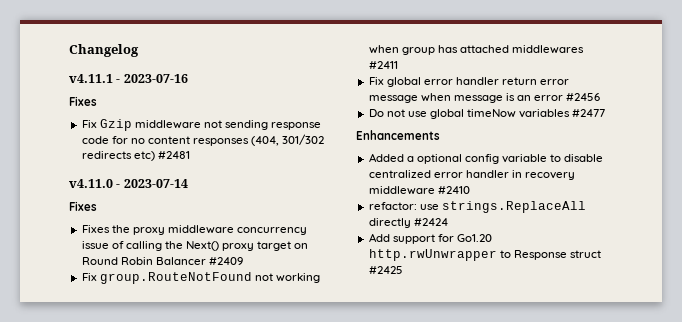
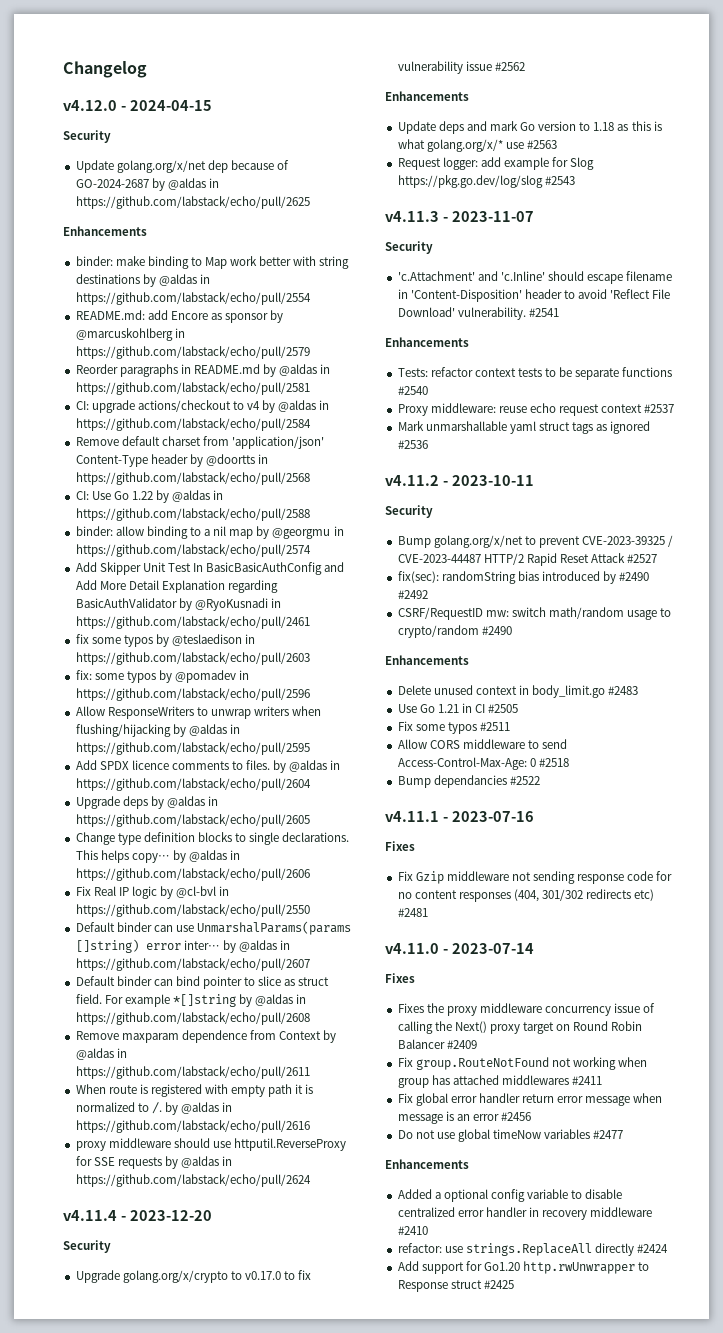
(139, 50) none -> [63,100,212,111] [63,130,111,143] [75,160,290,173] [75,178,219,191] [75,196,310,209] [63,226,147,236] [75,256,350,269] [75,274,210,287] [75,292,311,305] [75,310,284,323] [75,328,185,341] [75,346,310,359] [75,364,331,377] [75,382,310,395] [75,400,330,413] [75,418,311,431] [75,436,325,449] [75,454,269,467] [75,472,310,485] [75,490,224,503] [75,508,310,521] [75,526,344,539] [75,544,311,557] [75,562,345,575] [75,580,279,593] [75,598,281,611] [75,616,310,629] [75,634,256,647] [75,652,310,665] [75,670,250,683] [75,688,310,701] [75,706,322,719] [75,724,240,737] [75,742,310,755] [75,760,341,773] [75,778,311,791] [75,796,219,809] [75,814,310,827] [75,832,350,845] [75,850,241,863] [75,868,310,881] [75,886,230,899] [75,904,310,917] [75,921,352,935] [75,939,291,953] [75,958,310,971] [75,976,330,989] [75,994,307,1007] [75,1012,310,1025] [75,1030,337,1043] [75,1048,127,1060] [75,1066,310,1079] [75,1084,314,1097] [75,1102,233,1115] [75,1120,310,1133] [75,1138,347,1151] [75,1156,233,1169] [75,1174,311,1187] [63,1210,212,1221] [63,1240,111,1253] [75,1270,312,1283] [397,61,525,74] [385,91,469,101] [397,121,662,134] [397,139,557,152] [397,157,595,170] [397,175,575,188] [385,211,534,222] [385,241,433,254] [397,271,673,284] [397,289,671,302] [397,307,559,320] [385,337,469,347] [397,367,673,380] [397,386,428,395] [397,403,675,416] [397,421,651,434] [397,440,428,449] [385,475,534,486] [385,505,433,518] [397,535,674,548] [397,553,658,566] [397,571,650,584] [397,590,428,599] [397,607,672,620] [397,625,512,638] [385,655,469,665] [397,685,639,698] [397,703,519,713] [397,721,510,734] [397,739,568,749] [397,757,569,770] [397,775,540,788] // v4.12.0 - 2024-04-15 // Security // Update golang.org/x/net dep because of GO-2024-2687 by @aldas in https://github.com/labstack/echo/pull/2625 // Enhancements // binder: make binding to Map work better with string destinations by @aldas in https://github.com/labstack/echo/pull/2554 // README.md: add Encore as sponsor by @marcuskohlberg in https://github.com/labstack/echo/pull/2579 // Reorder paragraphs in README.md by @aldas in https://github.com/labstack/echo/pull/2581 // CI: upgrade actions/checkout to v4 by @aldas in https://github.com/labstack/echo/pull/2584 // Remove default charset from 'application/json' Content-Type header by @doortts in https://github.com/labstack/echo/pull/2568 // CI: Use Go 1.22 by @aldas in https://github.com/labstack/echo/pull/2588 // binder: allow binding to a nil map by @georgmu in https://github.com/labstack/echo/pull/2574 // Add Skipper Unit Test In BasicBasicAuthConfig and Add More Detail Explanation regarding BasicAuthValidator by @RyoKusnadi in https://github.com/labstack/echo/pull/2461 // fix some typos by @teslaedison in https://github.com/labstack/echo/pull/2603 // fix: some typos by @pomadev in https://github.com/labstack/echo/pull/2596 // Allow ResponseWriters to unwrap writers when flushing/hijacking by @aldas in https://github.com/labstack/echo/pull/2595 // Add SPDX licence comments to files. by @aldas in https://github.com/labstack/echo/pull/2604 // Upgrade deps by @aldas in https://github.com/labstack/echo/pull/2605 // Change type definition blocks to single declarations. This helps copy… by @aldas in https://github.com/labstack/echo/pull/2606 // Fix Real IP logic by @cl-bvl in https://github.com/labstack/echo/pull/2550 // Default binder can use UnmarshalParams(params []string) error inter… by @aldas in https://github.com/labstack/echo/pull/2607 // Default binder can bind pointer to slice as struct field. For example *[]string by @aldas in https://github.com/labstack/echo/pull/2608 // Remove maxparam dependence from Context by @aldas in https://github.com/labstack/echo/pull/2611 // When route is registered with empty path it is normalized to /. by @aldas in https://github.com/labstack/echo/pull/2616 // proxy middleware should use httputil.ReverseProxy for SSE requests by @aldas in https://github.com/labstack/echo/pull/2624 // v4.11.4 - 2023-12-20 // Security // Upgrade golang.org/x/crypto to v0.17.0 to fix vulnerability issue #2562 // Enhancements // Update deps and mark Go version to 1.18 as this is what golang.org/x/* use #2563 // Request logger: add example for Slog https://pkg.go.dev/log/slog #2543 // v4.11.3 - 2023-11-07 // Security // 'c.Attachment' and 'c.Inline' should escape filename in 'Content-Disposition' header to avoid 'Reflect File Download' vulnerability. #2541 // Enhancements // Tests: refactor context tests to be separate functions #2540 // Proxy middleware: reuse echo request context #2537 // Mark unmarshallable yaml struct tags as ignored #2536 // v4.11.2 - 2023-10-11 // Security // Bump golang.org/x/net to prevent CVE-2023-39325 / CVE-2023-44487 HTTP/2 Rapid Reset Attack #2527 // fix(sec): randomString bias introduced by #2490 #2492 // CSRF/RequestID mw: switch math/random usage to crypto/random #2490 // Enhancements // Delete unused context in body_limit.go #2483 // Use Go 1.21 in CI #2505 // Fix some typos #2511 // Allow CORS middleware to send Access-Control-Max-Age: 0 #2518 // Bump dependancies #2522

